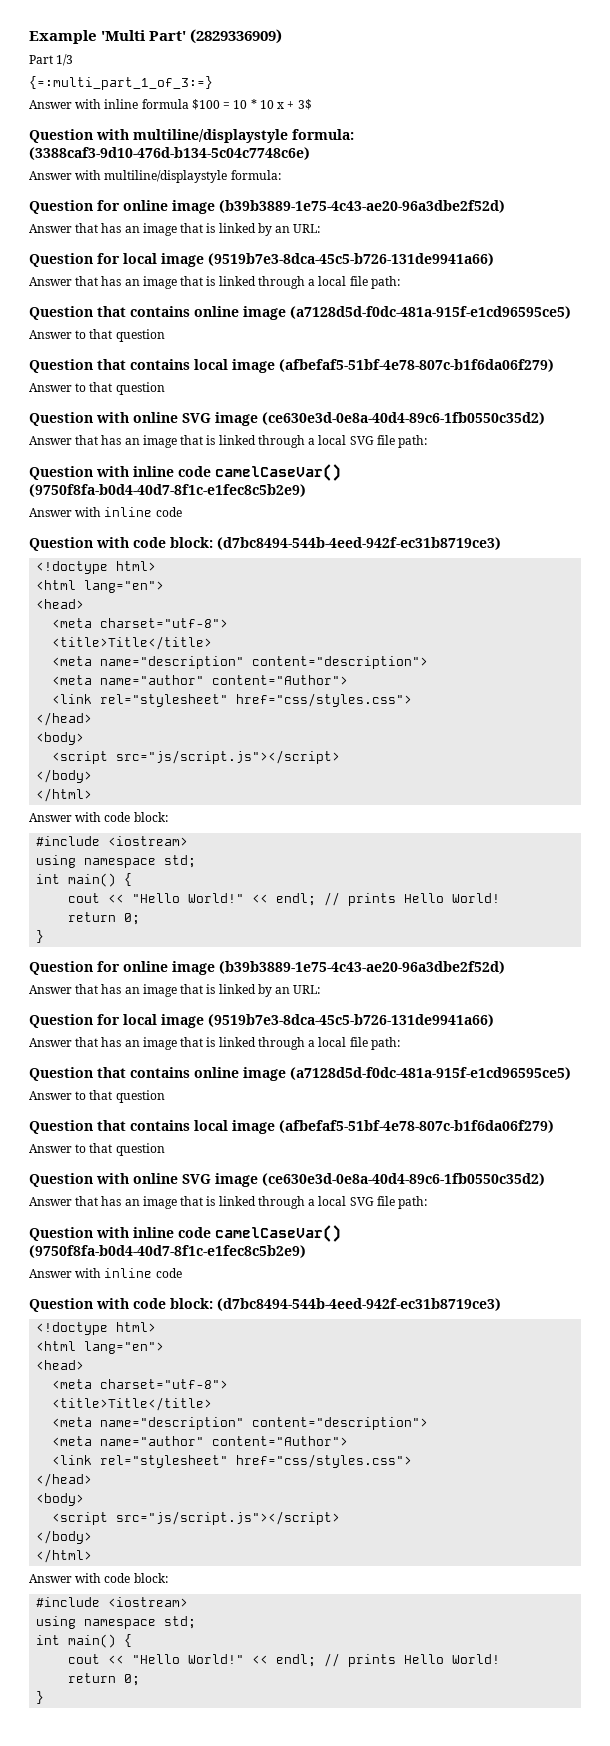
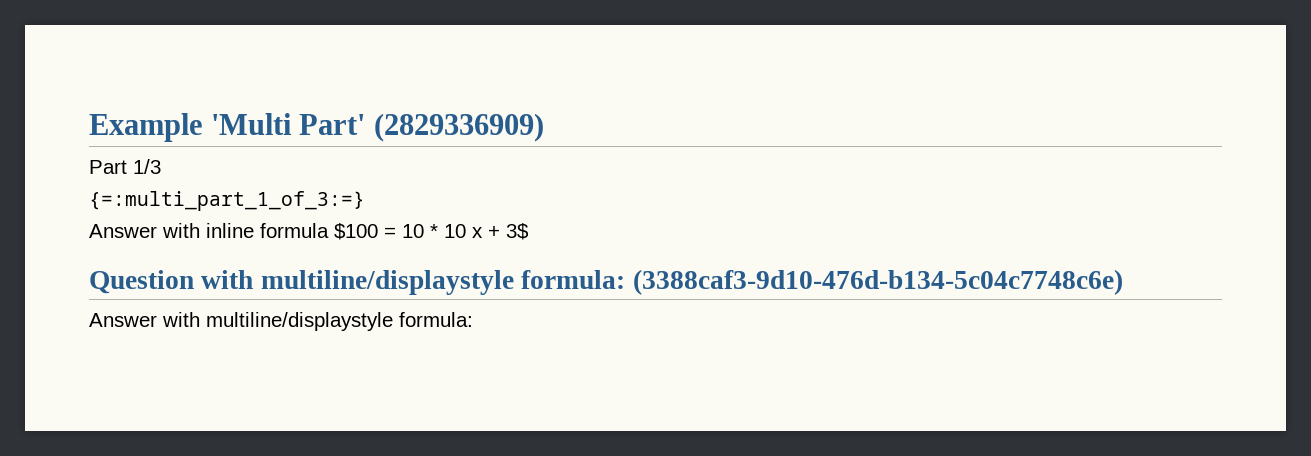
[29,200,505,214] [29,223,321,236] [29,253,494,267] [29,276,400,289] [29,306,571,320] [29,329,165,342] [29,359,554,373] [29,382,165,395] [29,412,545,426] [29,435,428,448] [29,464,341,481] [29,484,306,497] [29,507,182,517] [29,537,501,551] [36,561,157,574] [36,580,165,593] [36,599,85,609] [52,618,229,628] [52,636,213,650] [52,656,429,669] [52,675,349,685] [52,693,413,707] [36,712,93,726] [36,732,85,745] [52,750,341,764] [36,769,93,783] [36,788,93,802] [29,812,168,822] [36,836,189,846] [36,855,197,868] [36,873,133,887] [68,892,501,906] [68,912,141,925] [36,930,45,943] [29,961,505,975] [29,984,321,997] [29,1014,494,1028] [29,1037,400,1050] [29,1067,571,1081] [29,1090,165,1103] [29,1120,554,1134] [29,1143,165,1156] [29,1173,545,1187] [29,1196,428,1209] [29,1225,341,1242] [29,1245,306,1258] [29,1268,182,1278] [29,1298,501,1312] [36,1322,157,1335] [36,1341,165,1354] [36,1360,85,1370] [52,1379,229,1389] [52,1397,213,1411] [52,1417,429,1430] [52,1436,349,1446] [52,1454,413,1468] [36,1473,93,1487] [36,1493,85,1506] [52,1511,341,1525] [36,1530,93,1544] [36,1549,93,1563] [29,1573,168,1583] [36,1597,189,1607] [36,1616,197,1629] [36,1634,133,1648] [68,1653,501,1667] [68,1673,141,1686] [36,1691,45,1704] // Question for online image (b39b3889-1e75-4c43-ae20-96a3dbe2f52d) // Answer that has an image that is linked by an URL: // Question for local image (9519b7e3-8dca-45c5-b726-131de9941a66) // Answer that has an image that is linked through a local file path: // Question that contains online image (a7128d5d-f0dc-481a-915f-e1cd96595ce5) // Answer to that question // Question that contains local image (afbefaf5-51bf-4e78-807c-b1f6da06f279) // Answer to that question // Question with online SVG image (ce630e3d-0e8a-40d4-89c6-1fb0550c35d2) // Answer that has an image that is linked through a local SVG file path: // Question with inline code camelCaseVar() (9750f8fa-b0d4-40d7-8f1c-e1fec8c5b2e9) // Answer with inline code // Question with code block: (d7bc8494-544b-4eed-942f-ec31b8719ce3) // <!doctype html> // <html lang="en"> // <head> // <meta charset="utf-8"> // <title>Title</title> // <meta name="description" content="description"> // <meta name="author" content="Author"> // <link rel="stylesheet" href="css/styles.css"> // </head> // <body> // <script src="js/script.js"></script> // </body> // </html> // Answer with code block: // #include <iostream> // using namespace std; // int main() { // cout << "Hello World!" << endl; // prints Hello World! // return 0; // } // Question for online image (b39b3889-1e75-4c43-ae20-96a3dbe2f52d) // Answer that has an image that is linked by an URL: // Question for local image (9519b7e3-8dca-45c5-b726-131de9941a66) // Answer that has an image that is linked through a local file path: // Question that contains online image (a7128d5d-f0dc-481a-915f-e1cd96595ce5) // Answer to that question // Question that contains local image (afbefaf5-51bf-4e78-807c-b1f6da06f279) // Answer to that question // Question with online SVG image (ce630e3d-0e8a-40d4-89c6-1fb0550c35d2) // Answer that has an image that is linked through a local SVG file path: // Question with inline code camelCaseVar() (9750f8fa-b0d4-40d7-8f1c-e1fec8c5b2e9) // Answer with inline code // Question with code block: (d7bc8494-544b-4eed-942f-ec31b8719ce3) // <!doctype html> // <html lang="en"> // <head> // <meta charset="utf-8"> // <title>Title</title> // <meta name="description" content="description"> // <meta name="author" content="Author"> // <link rel="stylesheet" href="css/styles.css"> // </head> // <body> // <script src="js/script.js"></script> // </body> // </html> // Answer with code block: // #include <iostream> // using namespace std; // int main() { // cout << "Hello World!" << endl; // prints Hello World! // return 0; // } -> (473, 319) none

